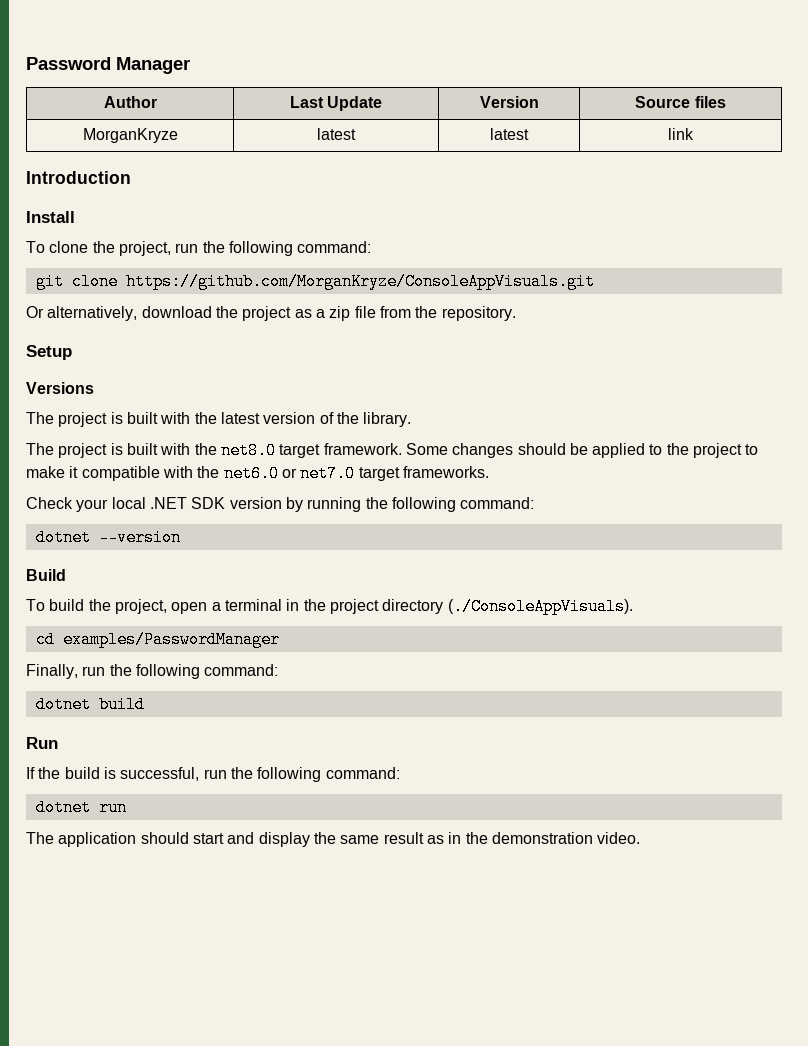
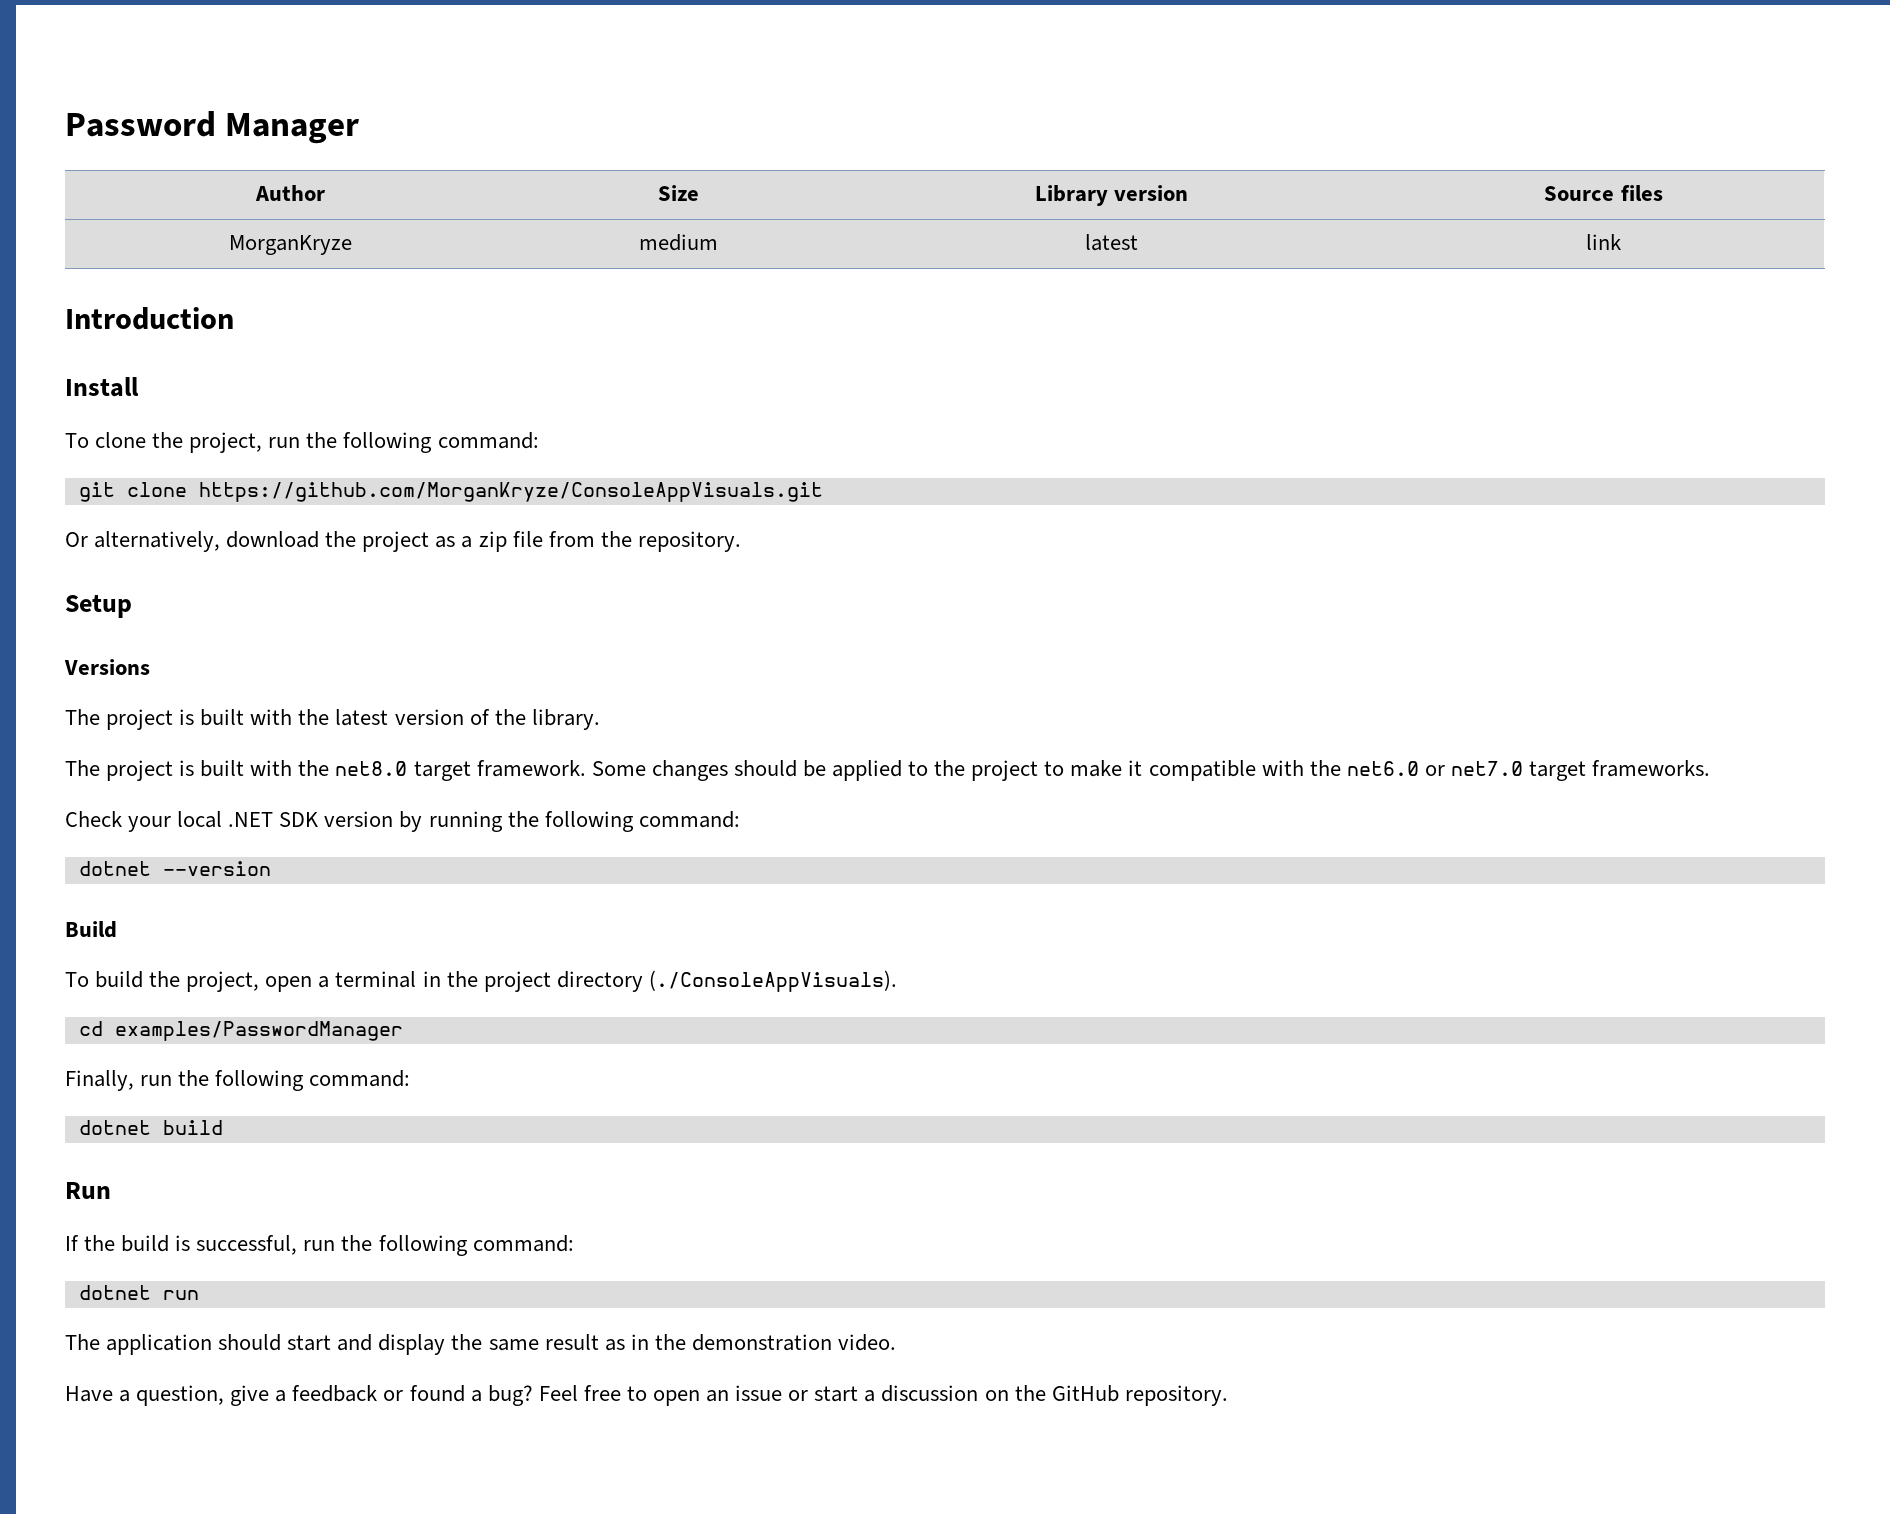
[289,96,383,111] [479,96,539,108] Last Update | Version -> [657,185,699,201] [1034,185,1189,206] Size | Library version
[317,128,356,140] latest -> [638,234,718,251] medium
(641, 838) none -> [65,1385,1228,1406] // Have a question, give a feedback or found a bug? Feel free to open an issue or start a discussion on the GitHub repository.

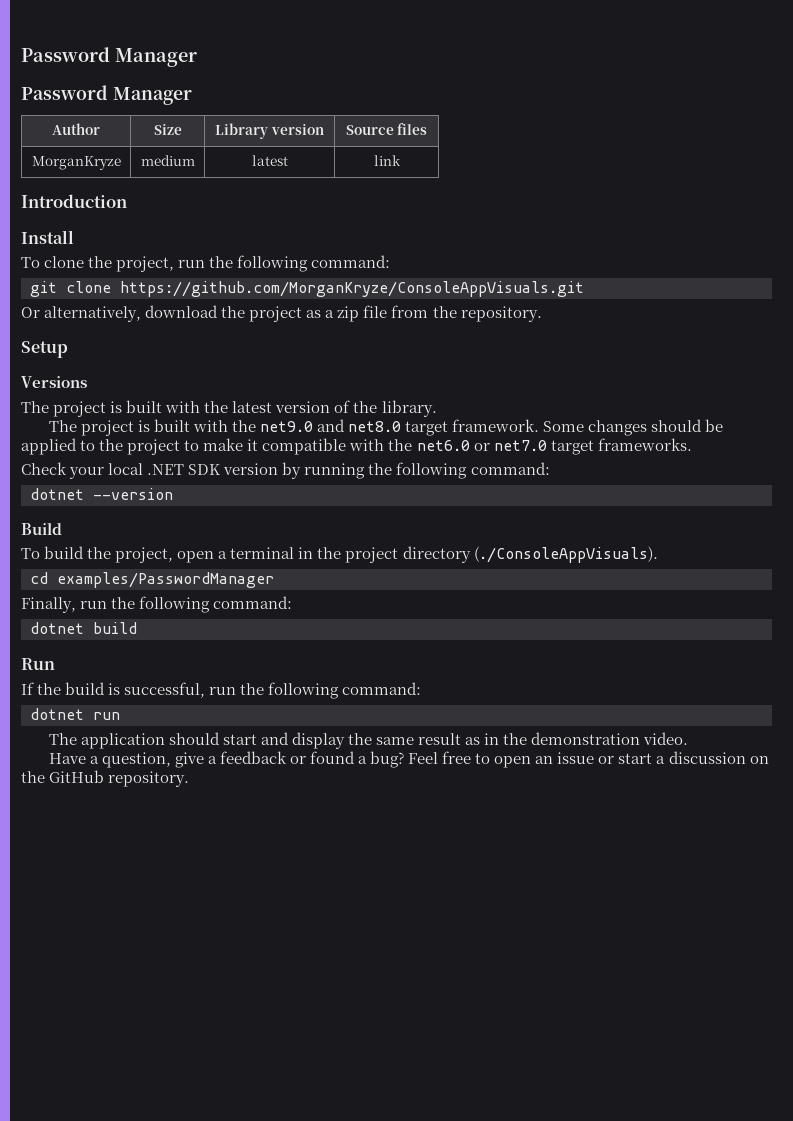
[65,111,360,144] Password Manager -> [21,47,197,67] [21,85,192,105] Password Manager // Password Manager
(330, 768) none -> [259,419,345,432] net9.0 and

